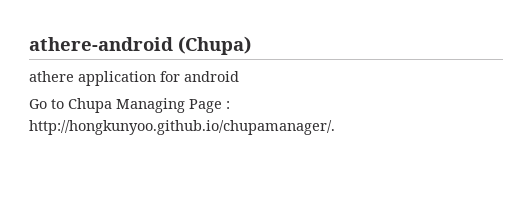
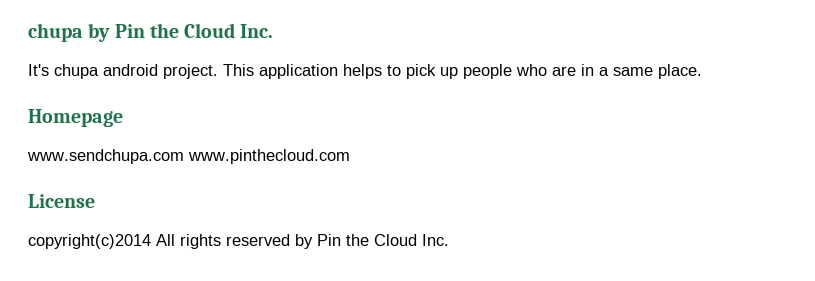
[29,36,251,55] [29,71,239,86] [29,98,230,113] [29,120,335,135] athere-android (Chupa) // athere application for android // Go to Chupa Managing Page : http://hongkunyoo.github.io/chupamanager/. -> [28,23,274,42] [28,64,702,79] [28,109,123,127] [27,149,350,164] [28,194,95,208] [28,234,449,249] chupa by Pin the Cloud Inc. // It's chupa android project. This application helps to pick up people who are in a same place. // Homepage // www.sendchupa.com www.pinthecloud.com // License // copyright(c)2014 All rights reserved by Pin the Cloud Inc.

